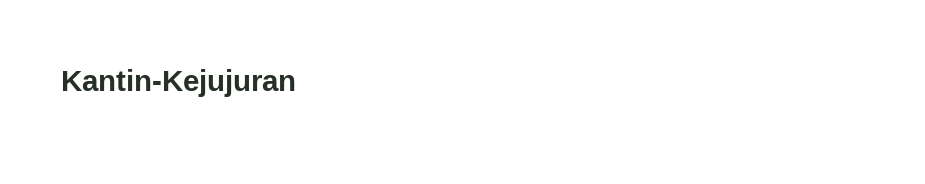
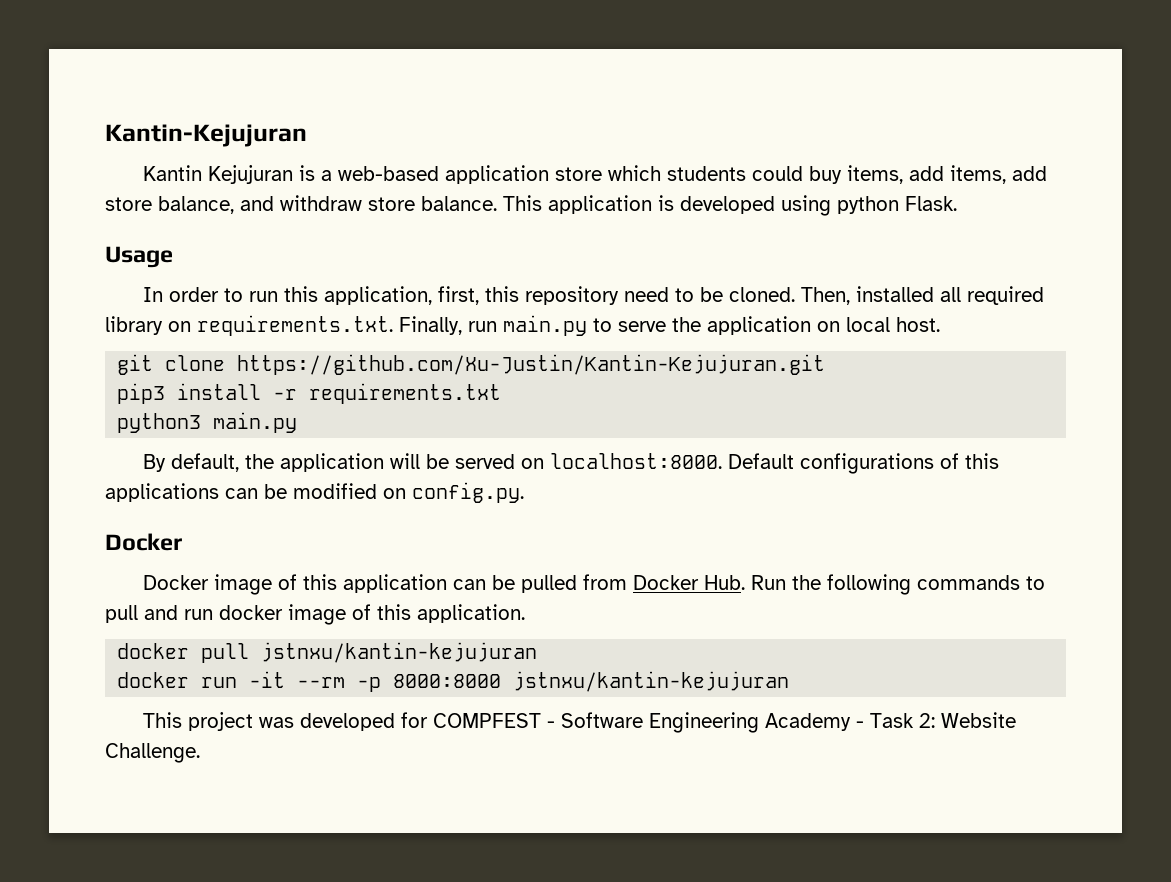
(296, 83) none -> [142,165,1047,184] [105,195,957,216] [105,246,173,268] [142,286,1044,305] [105,315,940,336] [117,354,826,375] [117,383,502,404] [117,412,298,433] [142,453,999,474] [105,482,524,503] [105,533,182,551] [142,574,1045,595] [105,604,525,625] [117,642,538,663] [117,671,790,692] [142,712,1016,733] [105,743,200,763] // Kantin Kejujuran is a web-based application store which students could buy items, add items, add store balance, and withdraw store balance. This application is developed using python Flask. // Usage // In order to run this application, first, this repository need to be cloned. Then, installed all required library on requirements.txt. Finally, run main.py to serve the application on local host. // git clone https://github.com/Xu-Justin/Kantin-Kejujuran.git // pip3 install -r requirements.txt // python3 main.py // By default, the application will be served on localhost:8000. Default configurations of this applications can be modified on config.py. // Docker // Docker image of this application can be pulled from Docker Hub. Run the following commands to pull and run docker image of this application. // docker pull jstnxu/kantin-kejujuran // docker run -it --rm -p 8000:8000 jstnxu/kantin-kejujuran // This project was developed for COMPFEST - Software Engineering Academy - Task 2: Website Challenge.

